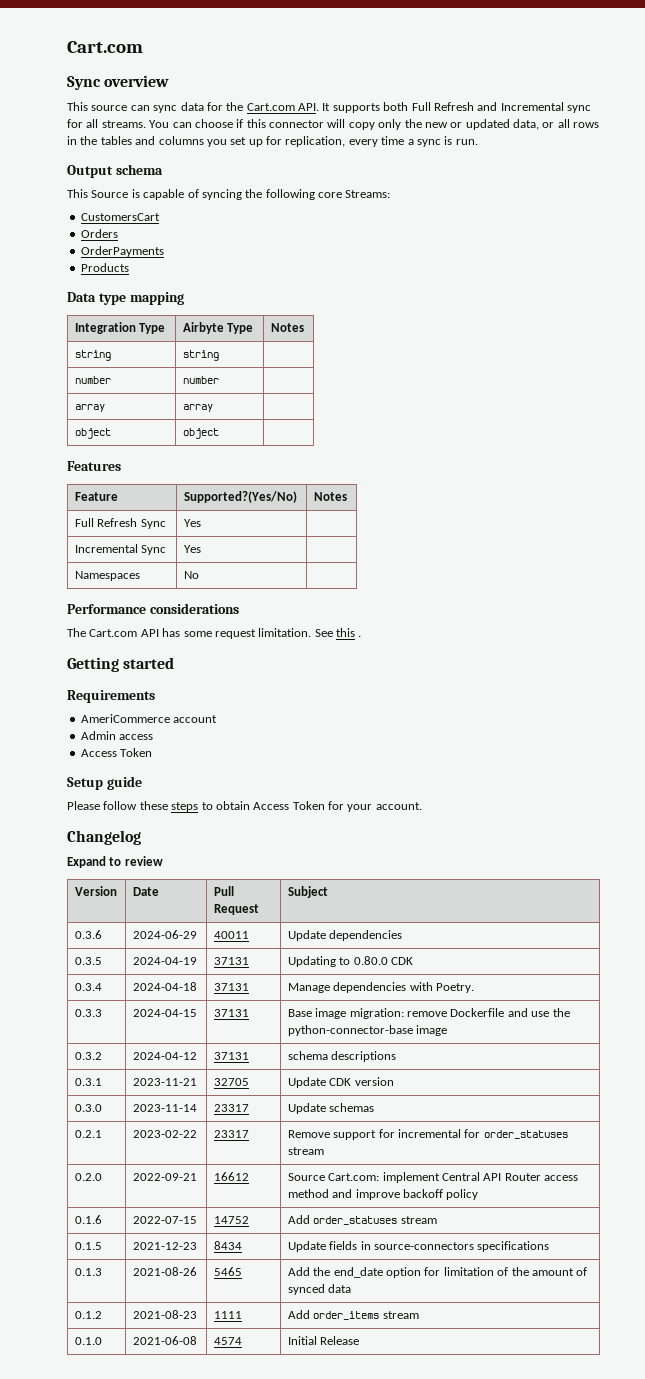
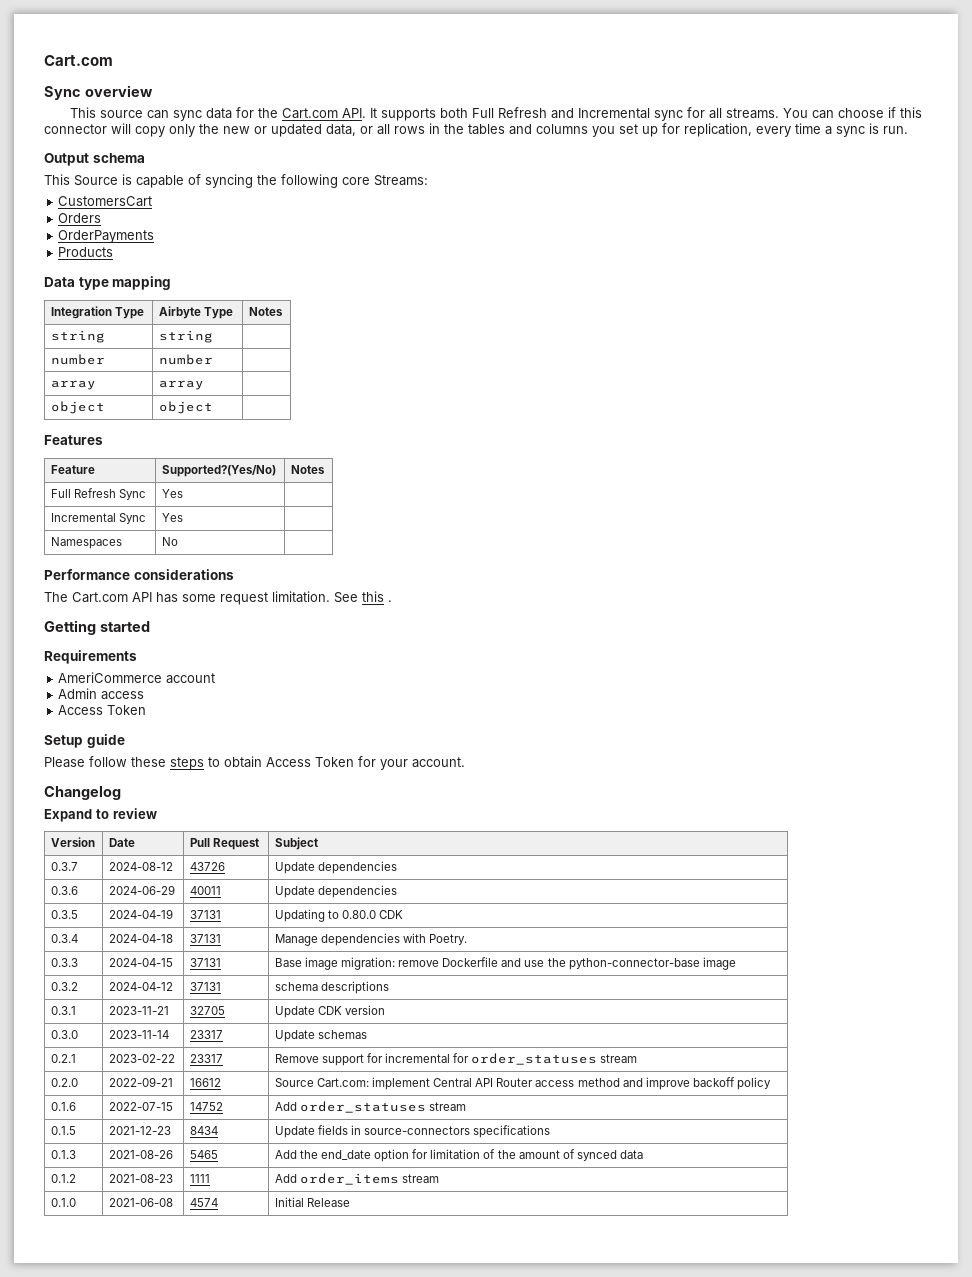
(328, 892) none -> [50,862,78,871] [108,862,173,871] [189,862,225,871] [274,861,397,874] // 0.3.7 | 2024-08-12 | 43726 | Update dependencies

